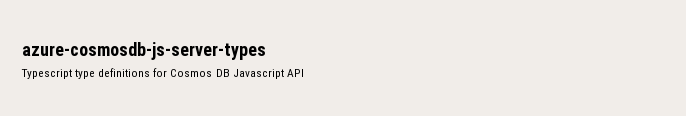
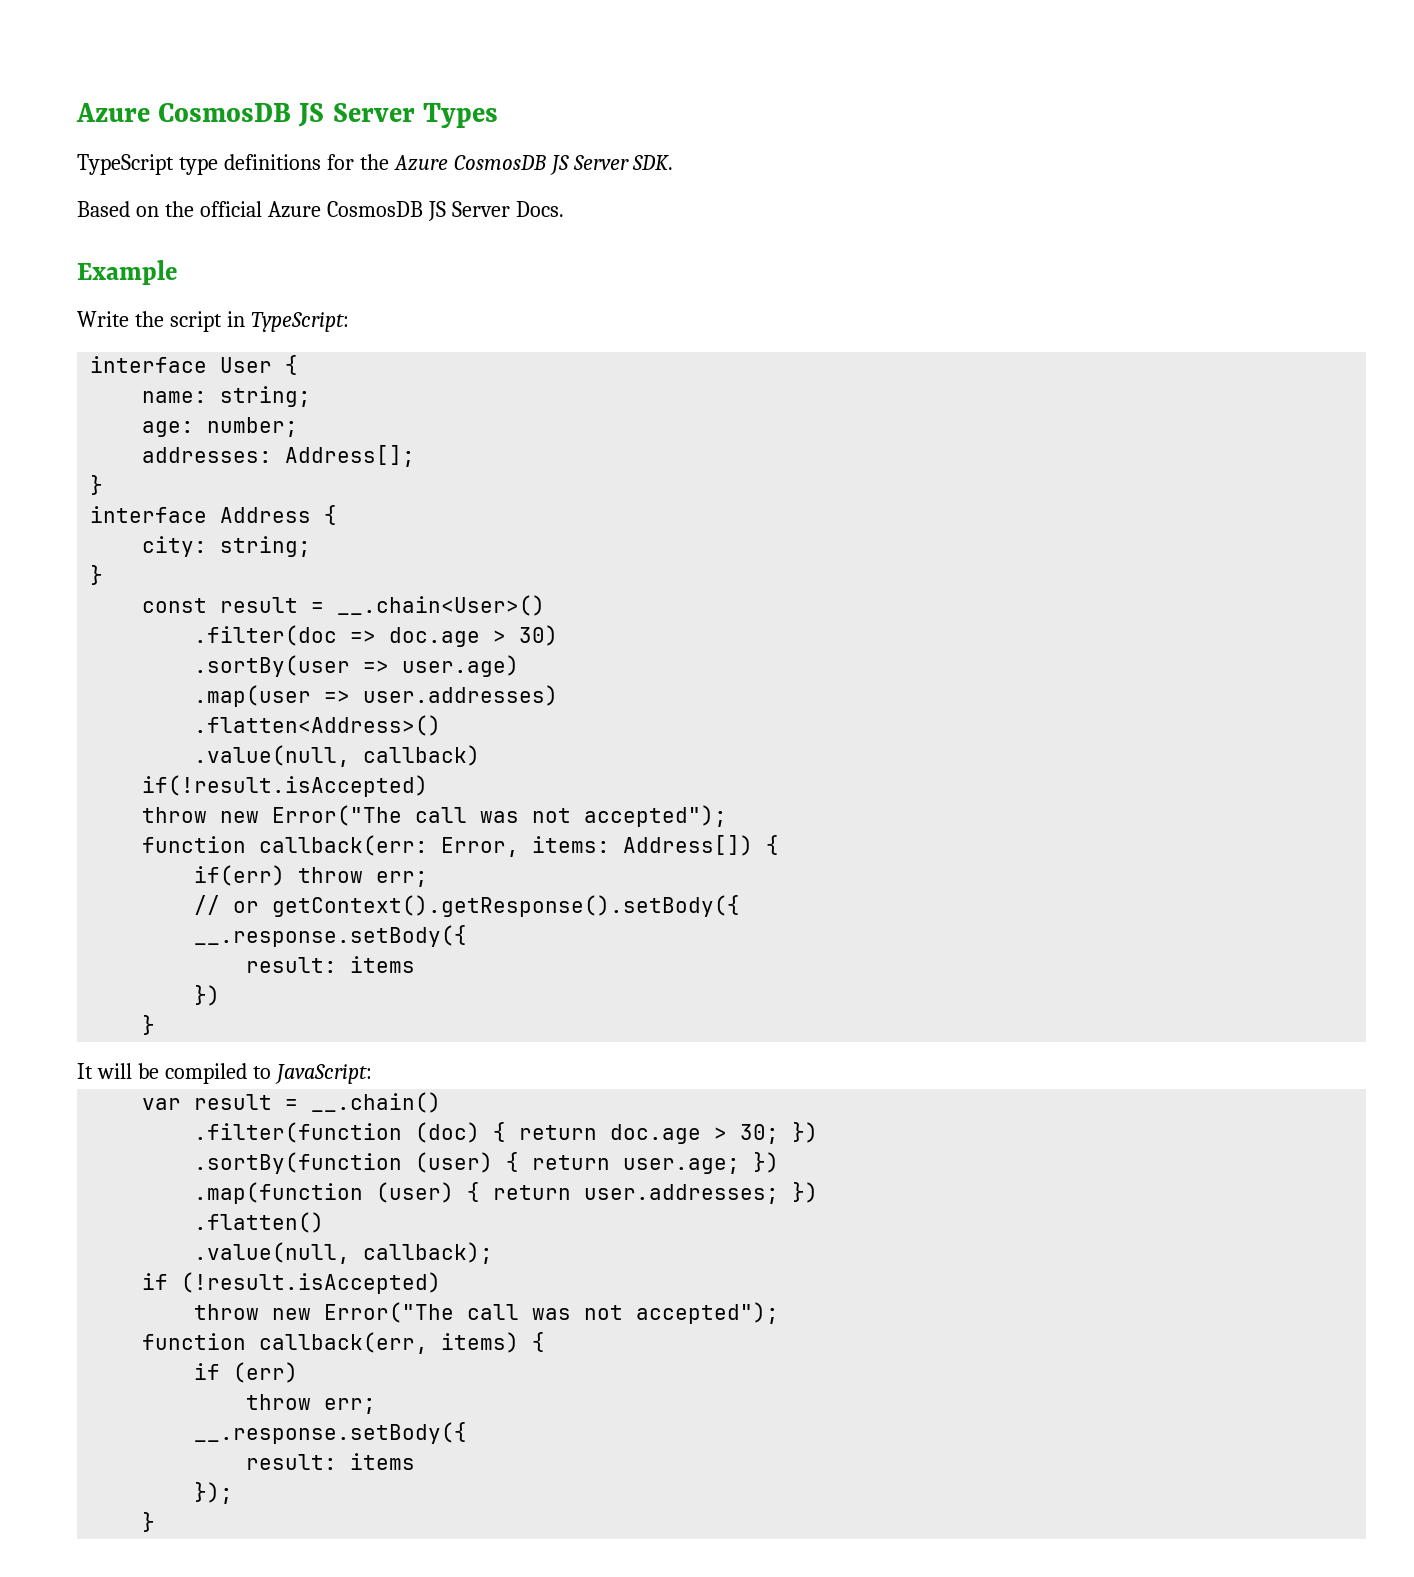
[22,42,266,60] [21,68,304,79] azure-cosmosdb-js-server-types // Typescript type definitions for Cosmos DB Javascript API -> [76,103,498,128] [77,154,674,175] [77,201,564,221] [77,260,178,285] [77,311,349,332] [90,355,299,375] [142,386,312,407] [142,417,299,437] [142,445,416,467] [90,475,104,495] [90,505,338,525] [142,536,312,557] [90,565,104,585] [142,595,546,616] [194,625,559,647] [194,655,520,677] [194,685,559,707] [194,715,442,736] [194,745,481,767] [142,775,429,797] [142,805,728,827] [142,835,780,857] [194,865,429,887] [194,895,741,917] [194,925,468,947] [246,956,416,973] [194,985,221,1006] [142,1015,156,1035] [77,1063,372,1084] [142,1092,442,1113] [194,1122,819,1144] [194,1152,780,1174] [194,1182,819,1204] [194,1212,325,1233] [194,1242,494,1264] [142,1272,442,1294] [194,1302,780,1324] [142,1332,546,1354] [194,1362,299,1383] [246,1394,377,1414] [194,1422,468,1444] [246,1453,416,1470] [194,1482,234,1504] [142,1512,156,1532] Azure CosmosDB JS Server Types // TypeScript type definitions for the Azure CosmosDB JS Server SDK. // Based on the official Azure CosmosDB JS Server Docs. // Example // Write the script in TypeScript: // interface User { // name: string; // age: number; // addresses: Address[]; // } // interface Address { // city: string; // } // const result = __.chain<User>() // .filter(doc => doc.age > 30) // .sortBy(user => user.age) // .map(user => user.addresses) // .flatten<Address>() // .value(null, callback) // if(!result.isAccepted) // throw new Error("The call was not accepted"); // function callback(err: Error, items: Address[]) { // if(err) throw err; // // or getContext().getResponse().setBody({ // __.response.setBody({ // result: items // }) // } // It will be compiled to JavaScript: // var result = __.chain() // .filter(function (doc) { return doc.age > 30; }) // .sortBy(function (user) { return user.age; }) // .map(function (user) { return user.addresses; }) // .flatten() // .value(null, callback); // if (!result.isAccepted) // throw new Error("The call was not accepted"); // function callback(err, items) { // if (err) // throw err; // __.response.setBody({ // result: items // }); // }

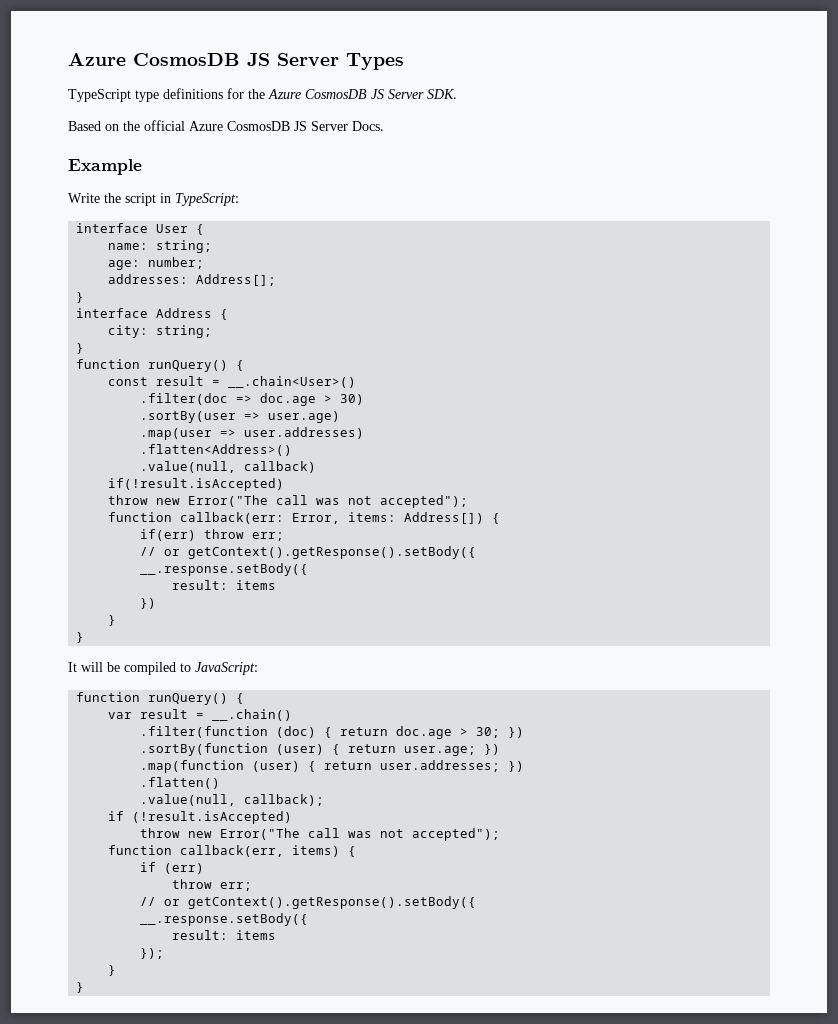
(104, 575) none -> [76,359,245,372] // function runQuery() {
(156, 1025) none -> [76,632,85,643] // }
(372, 1074) none -> [76,692,245,705] // function runQuery() {
(377, 1406) none -> [140,896,477,909] // // or getContext().getResponse().setBody({
(156, 1522) none -> [76,982,85,993] // }

